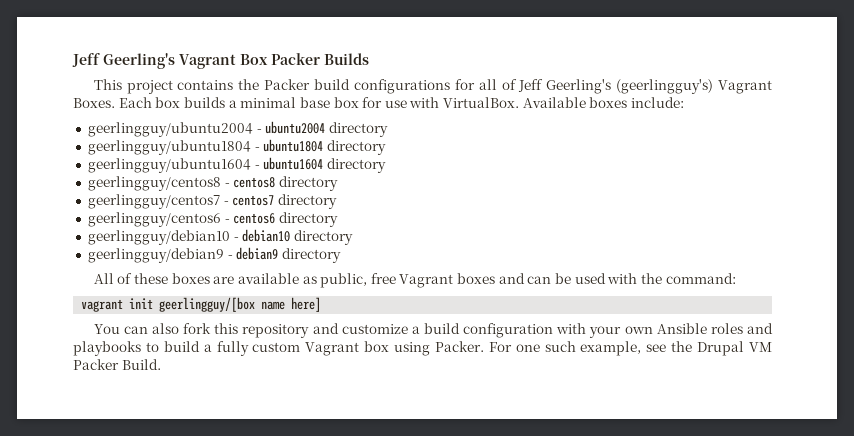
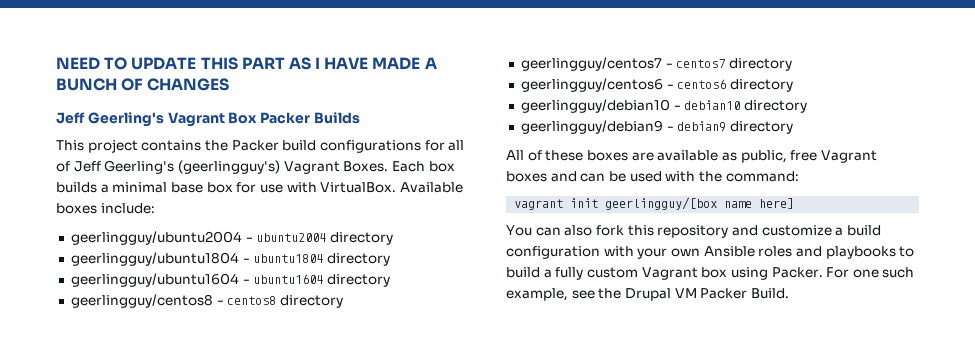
(72, 60) none -> [56,57,437,70] [56,78,230,91] NEED TO UPDATE THIS PART AS I HAVE MADE A BUNCH OF CHANGES //

